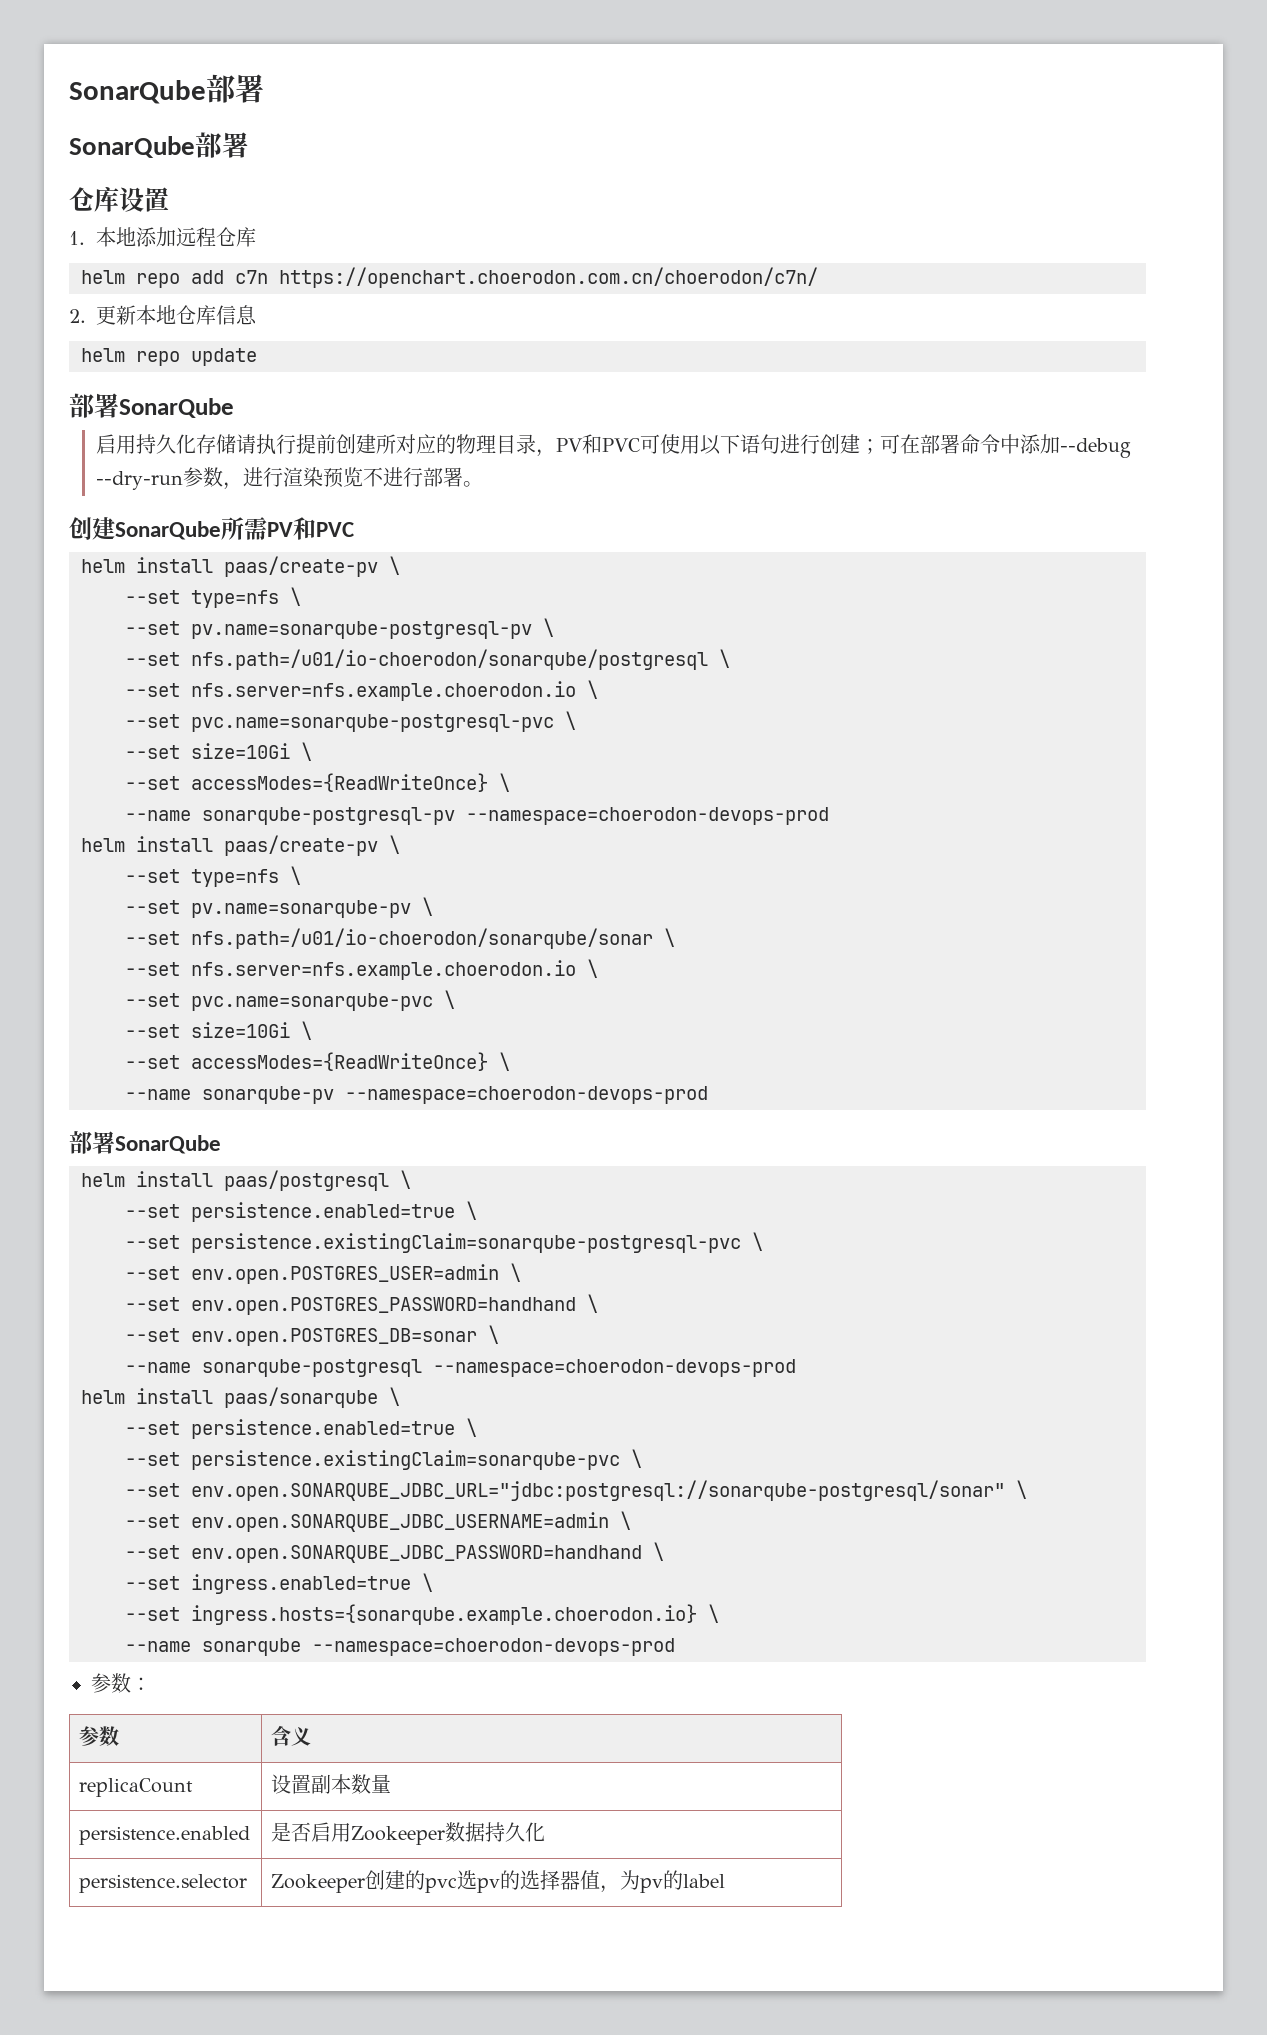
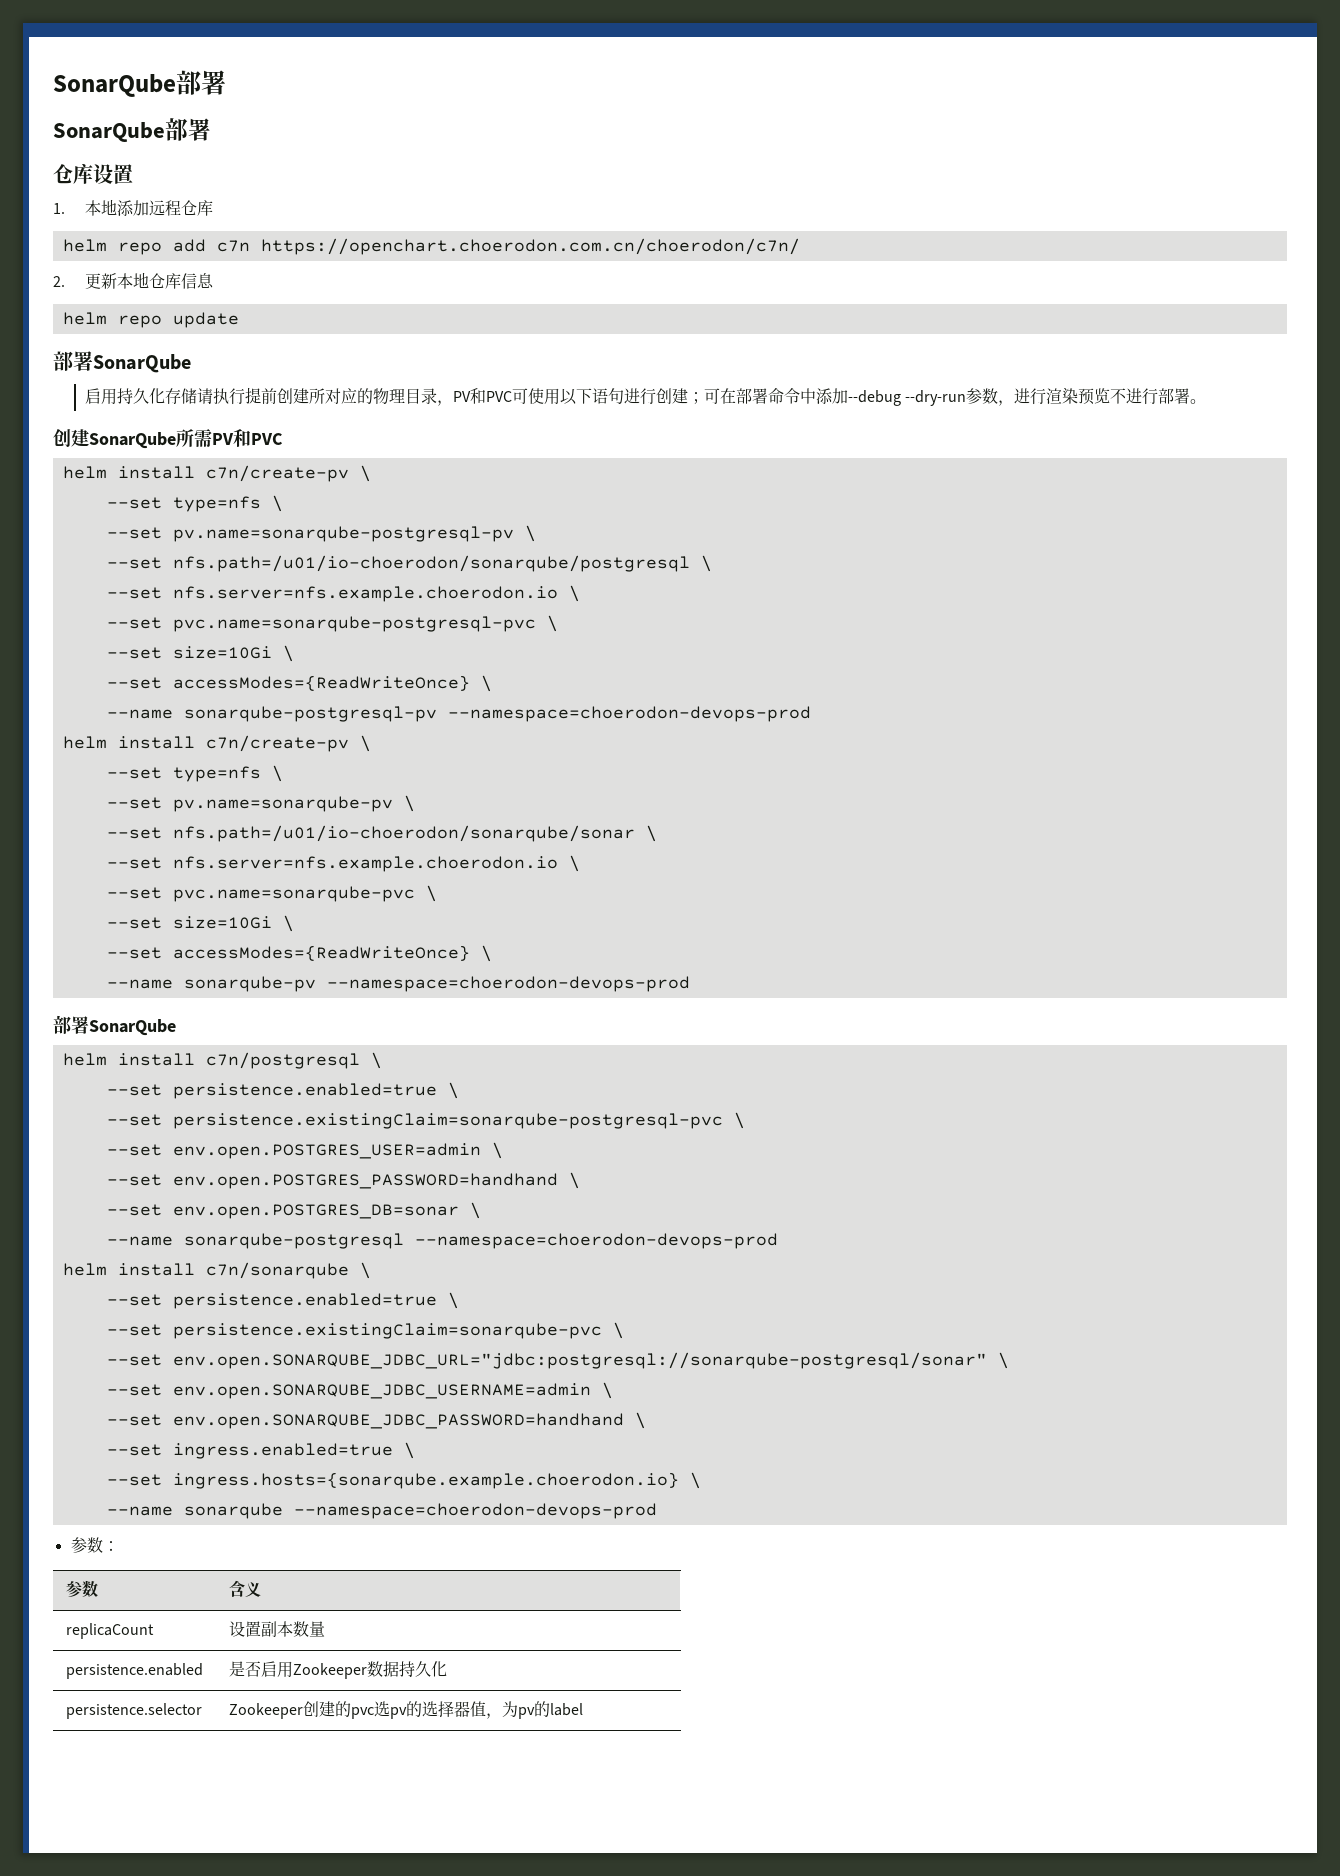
[224,556,378,577] paas/create-pv -> [205,465,349,482] c7n/create-pv
[224,835,378,856] paas/create-pv -> [205,735,349,752] c7n/create-pv
[224,1170,389,1191] paas/postgresql -> [205,1052,360,1069] c7n/postgresql
[224,1387,378,1408] paas/sonarqube -> [205,1262,349,1279] c7n/sonarqube

